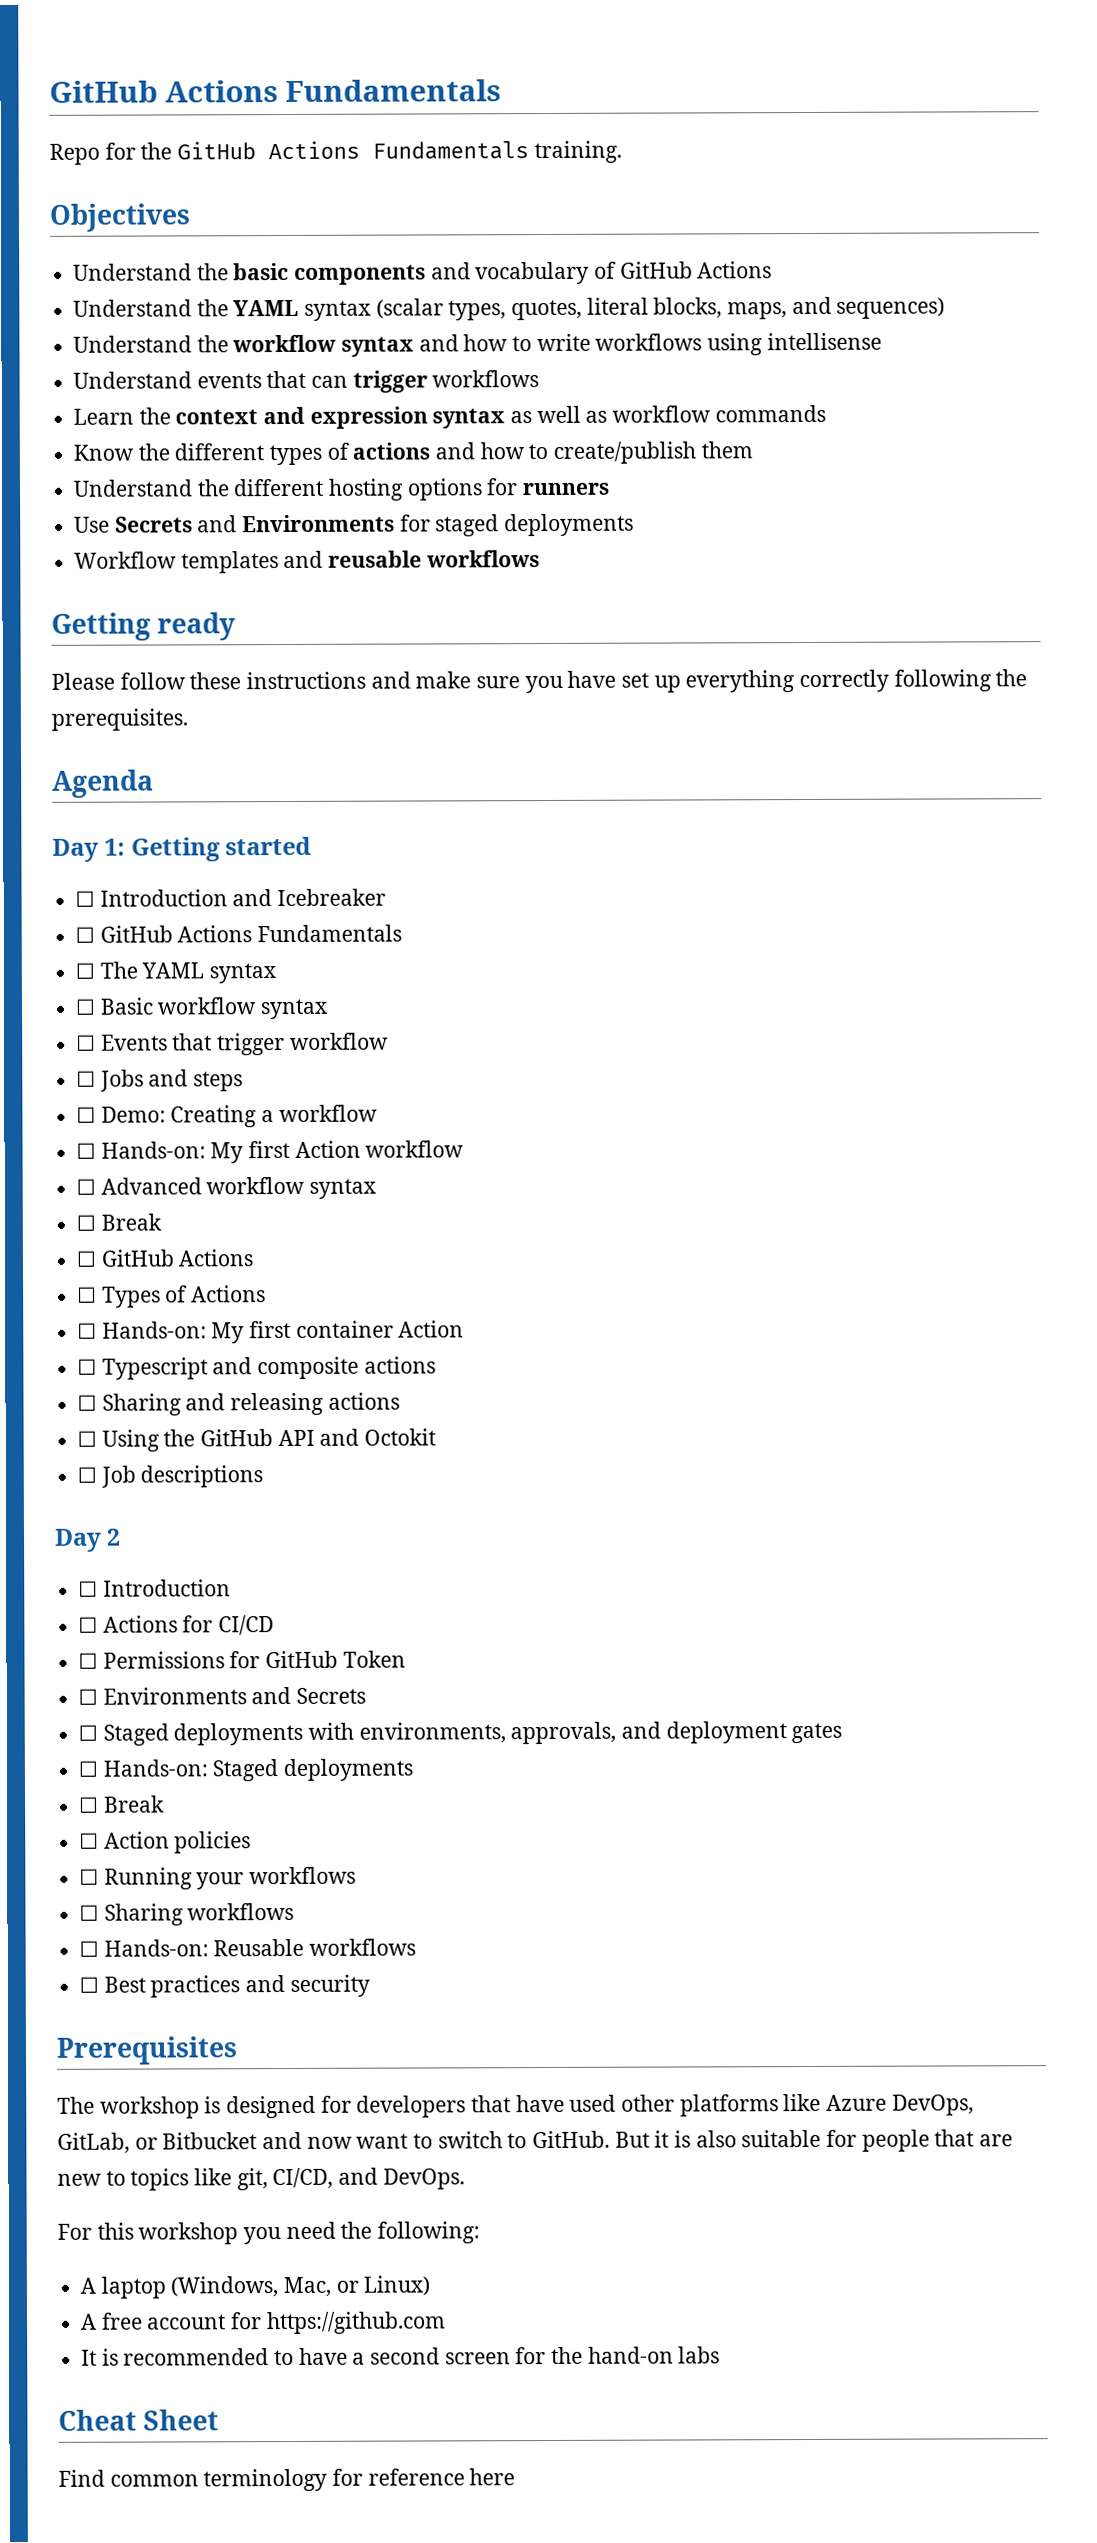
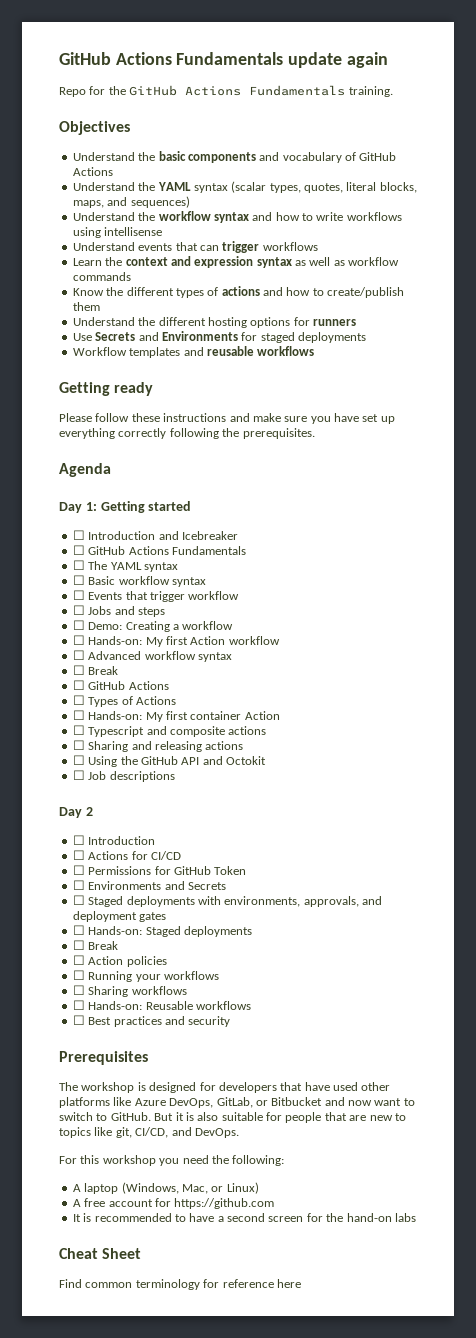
[49,79,501,103] GitHub Actions Fundamentals -> [59,52,388,68] GitHub Actions Fundamentals update again

